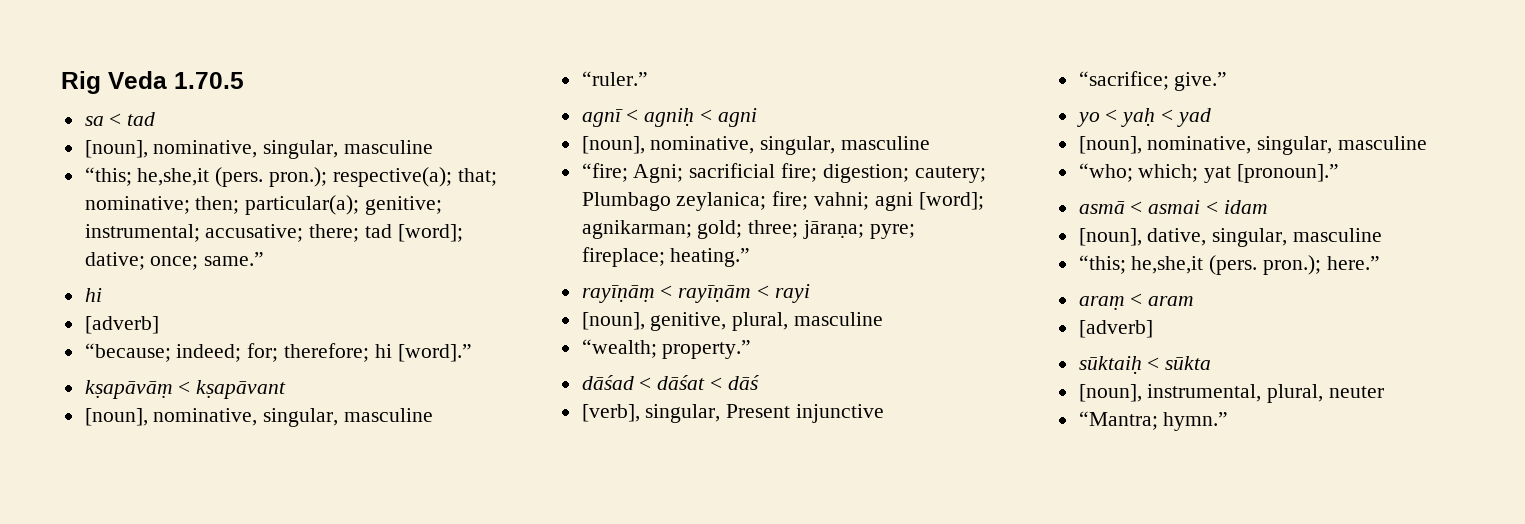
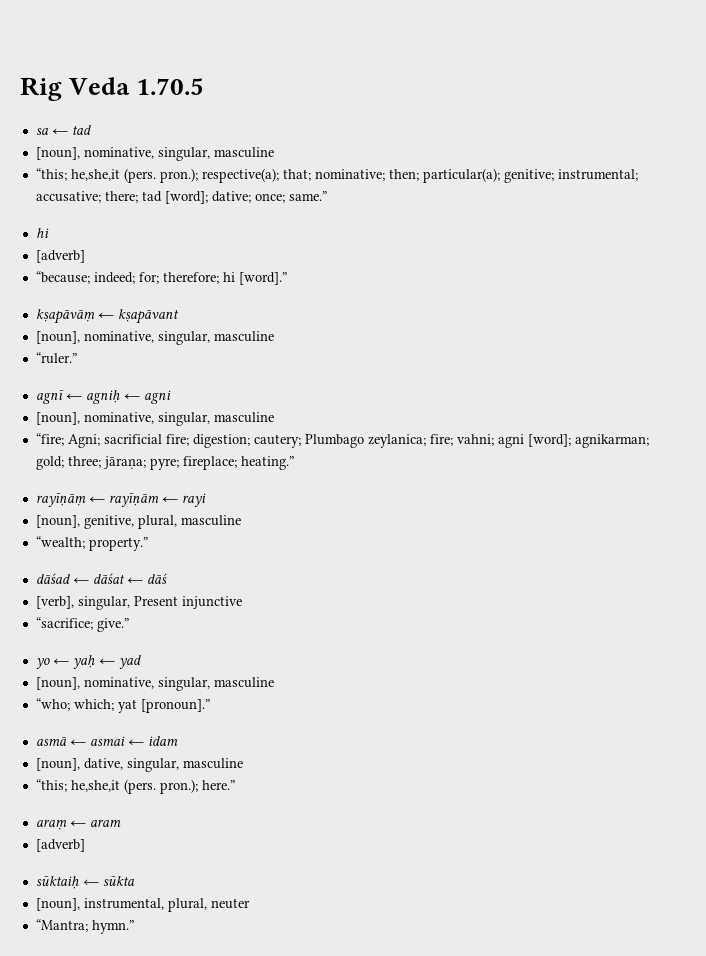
[109,113,122,126] < -> [51,128,68,135] ←
[178,381,191,394] < -> [97,312,114,319] ←
[626,108,713,127] < agniḥ < -> [65,390,140,404] ← agniḥ ←
[660,285,770,303] < rayīṇām < -> [88,493,178,507] ← rayīṇām ←
[639,375,723,390] < dāśat < -> [72,573,143,584] ← dāśat ←
[1105,108,1174,127] < yaḥ < -> [52,655,115,669] ← yaḥ ←
[1130,200,1219,214] < asmai < -> [69,736,144,746] ← asmai ←
[1130,293,1143,306] < -> [69,820,86,827] ←
[1147,357,1160,370] < -> [82,879,99,886] ←

